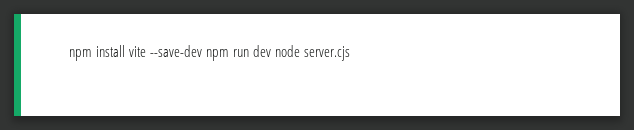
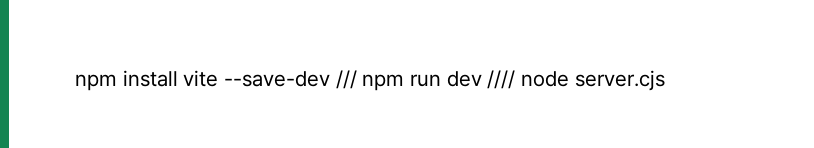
(203, 51) none -> [335,70,357,89] ///
(272, 51) none -> [487,70,516,89] ////

